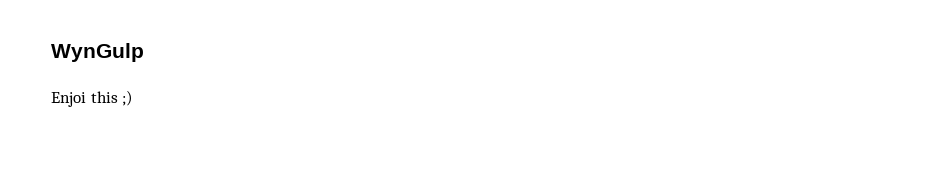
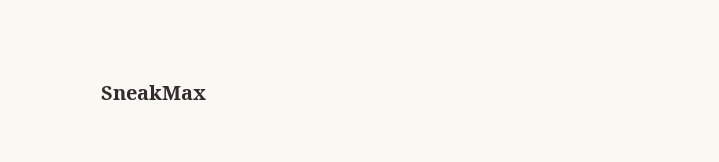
[51,43,144,62] [51,90,134,107] WynGulp // Enjoi this ;) -> [101,85,206,100] SneakMax

